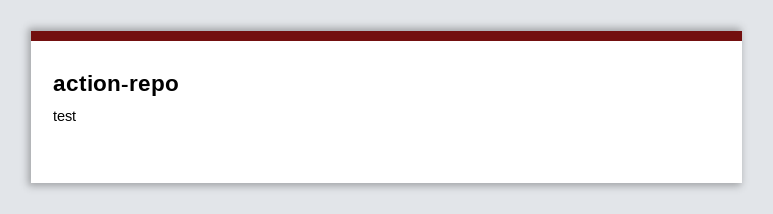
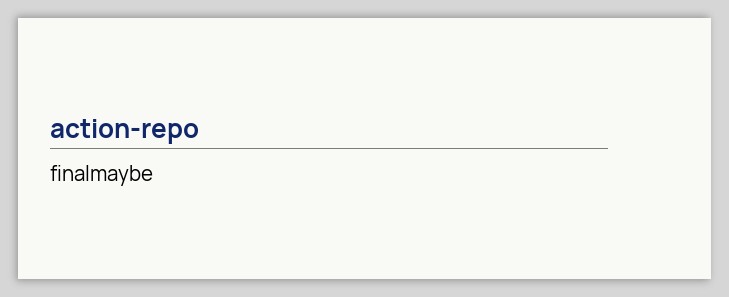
[53,111,76,121] test -> [50,165,153,186] finalmaybe

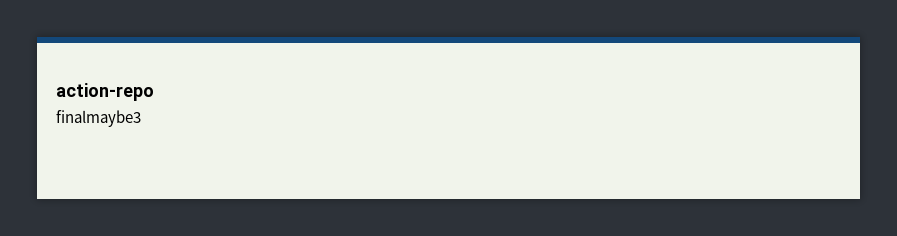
[50,165,153,186] finalmaybe -> [56,110,141,127] finalmaybe3

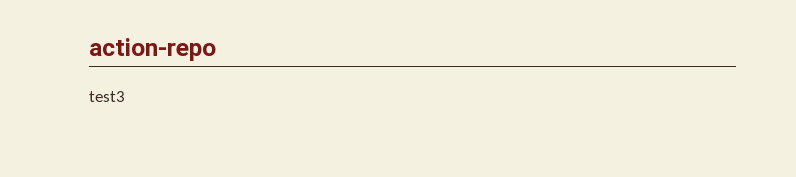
[56,110,141,127] finalmaybe3 -> [89,91,125,102] test3

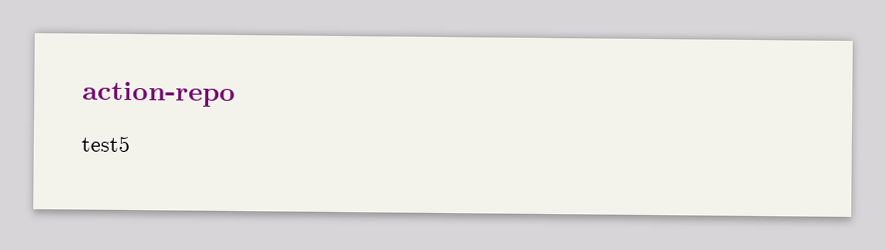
[89,91,125,102] test3 -> [81,135,130,152] test5

